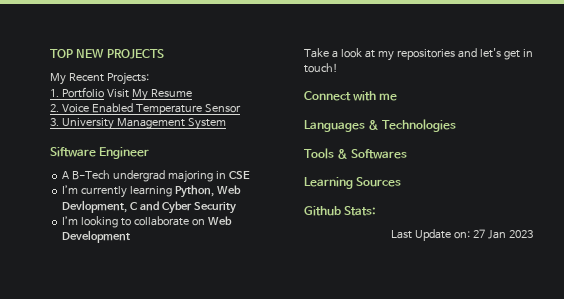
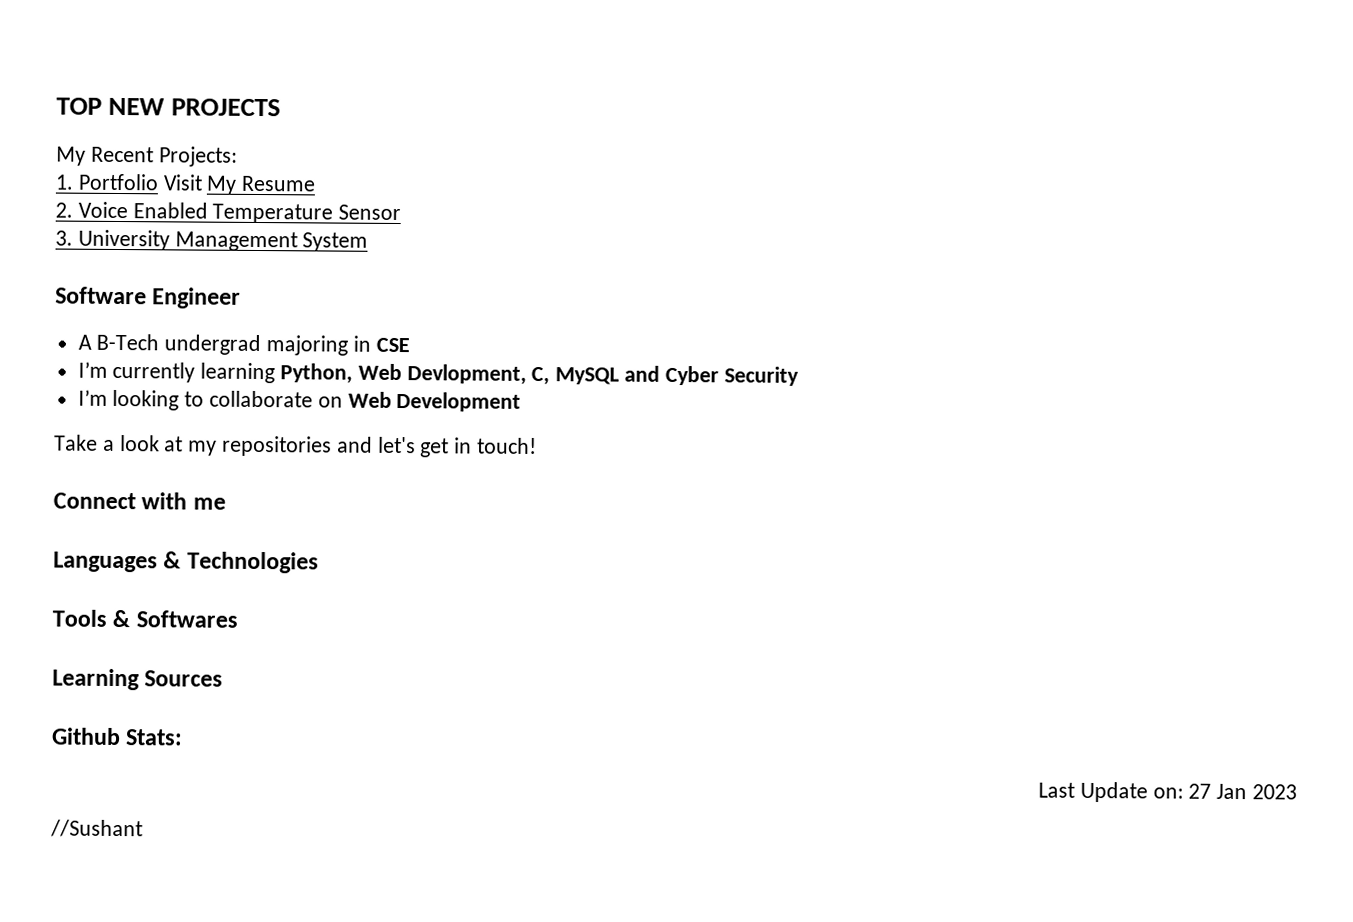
[50,147,96,157] Siftware -> [55,286,147,305] Software
[130,202,138,210] C -> [531,366,620,386] C, MySQL
(533, 234) none -> [50,819,143,838] // //Sushant

